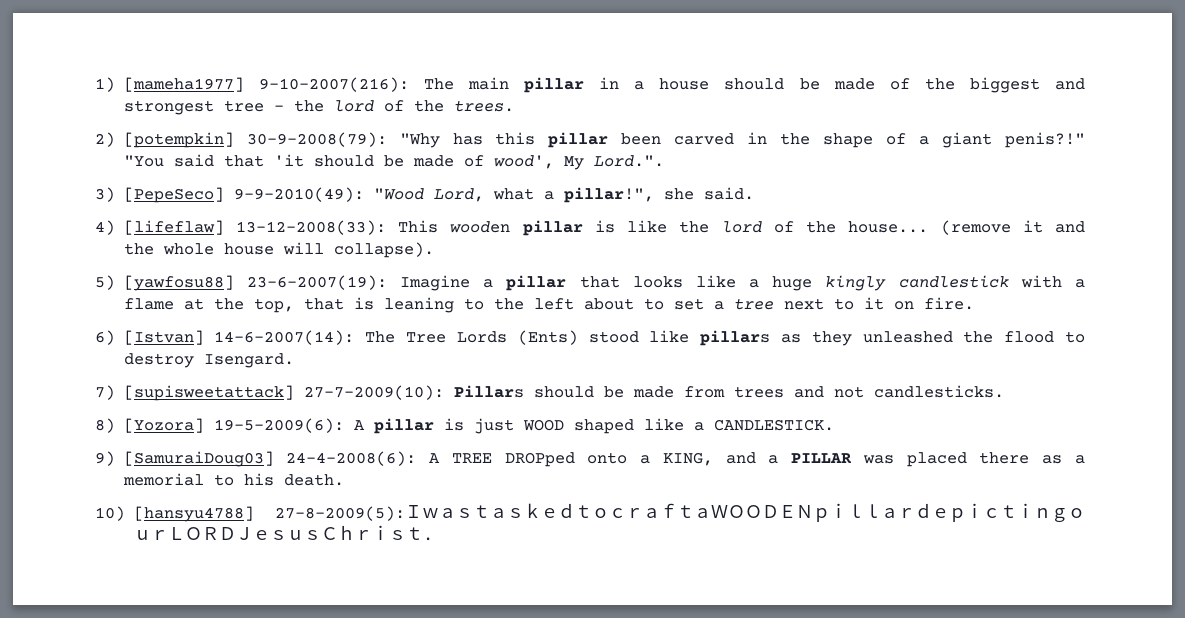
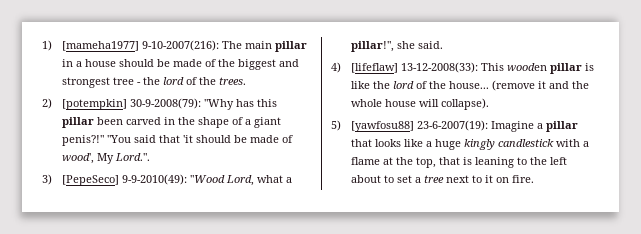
[95,330,1086,346] [123,353,294,368] [95,385,1004,401] [95,418,834,434] [95,451,1085,467] [122,473,344,486] [95,503,1085,522] [133,525,433,541] // 6) [Istvan] 14-6-2007(14): The Tree Lords (Ents) stood like pillars as they unleashed the flood to destroy Isengard. // 7) [supisweetattack] 27-7-2009(10): Pillars should be made from trees and not candlesticks. // 8) [Yozora] 19-5-2009(6): A pillar is just WOOD shaped like a CANDLESTICK. // 9) [SamuraiDoug03] 24-4-2008(6): A TREE DROPped onto a KING, and a PILLAR was placed there as a memorial to his death. // 10) [hansyu4788] 27-8-2009(5):ＩｗａｓｔａｓｋｅｄｔｏｃｒａｆｔａＷＯＯＤＥＮｐｉｌｌａｒｄｅｐｉｃｔｉｎｇｏｕｒＬＯＲＤＪｅｓｕｓＣｈｒｉｓｔ. -> (535, 179) none

